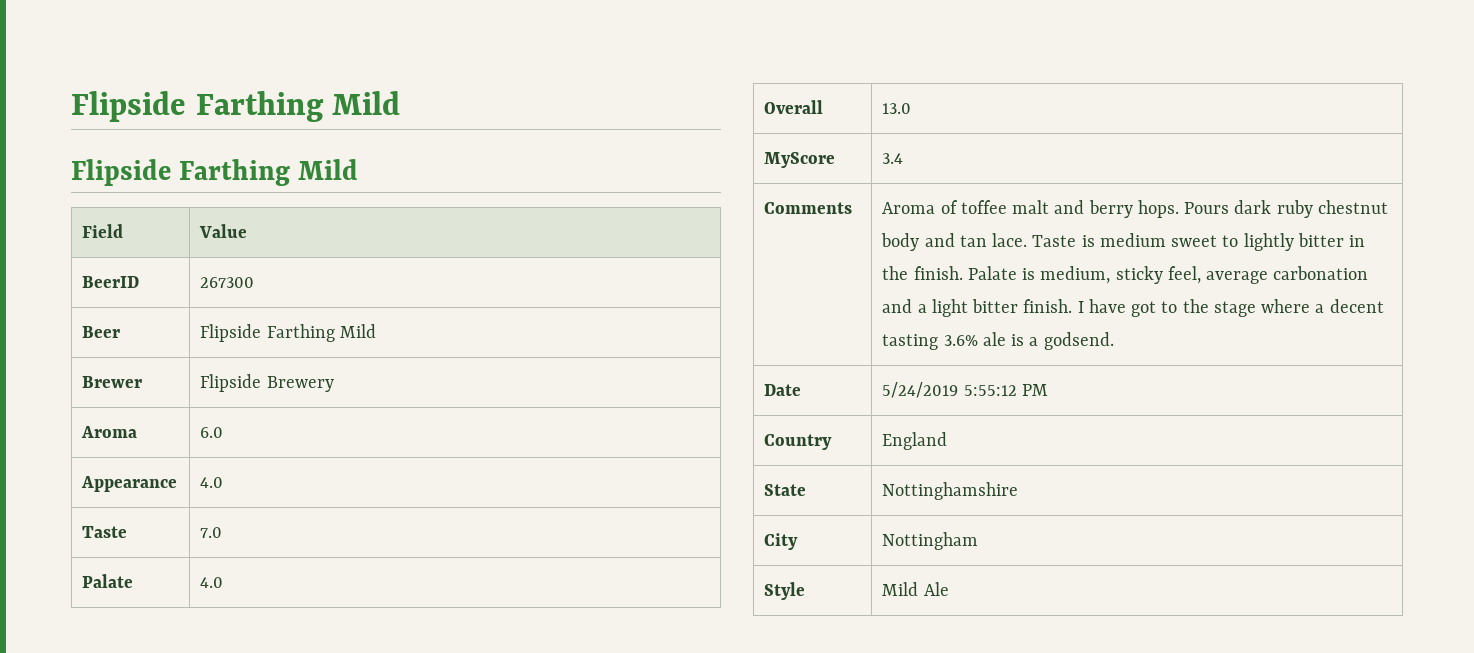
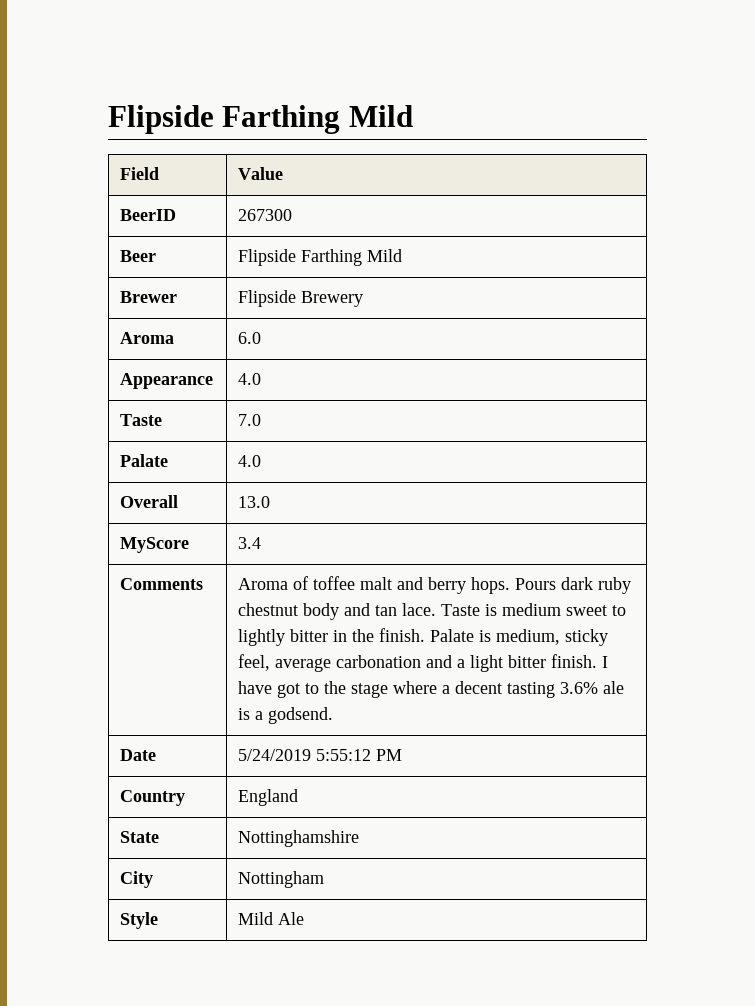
[71,91,401,122] [71,159,359,186] Flipside Farthing Mild // Flipside Farthing Mild -> [108,105,413,134] Flipside Farthing Mild

